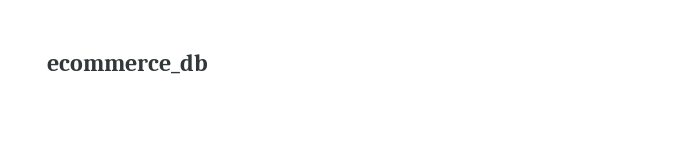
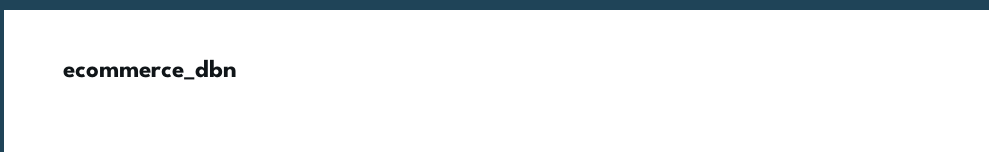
[47,54,208,74] ecommerce_db -> [63,59,237,80] ecommerce_dbn

